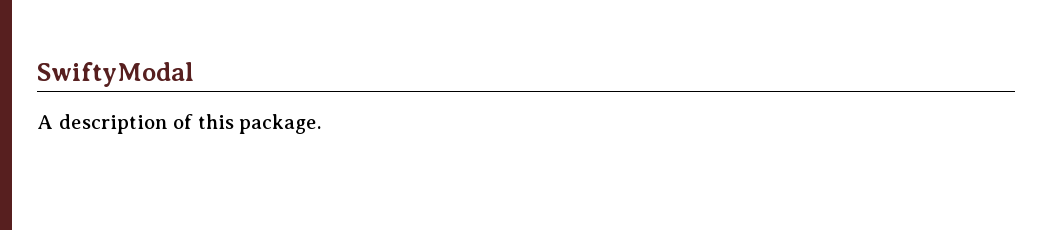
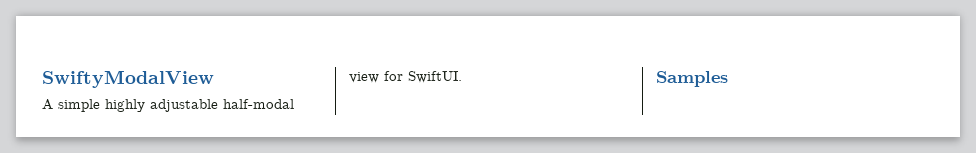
[37,62,194,87] SwiftyModal -> [42,70,214,88] SwiftyModalView
[58,114,322,134] description of this package. -> [58,99,294,112] [349,71,462,83] [656,71,728,87] simple highly adjustable half-modal view for SwiftUI. // Samples

